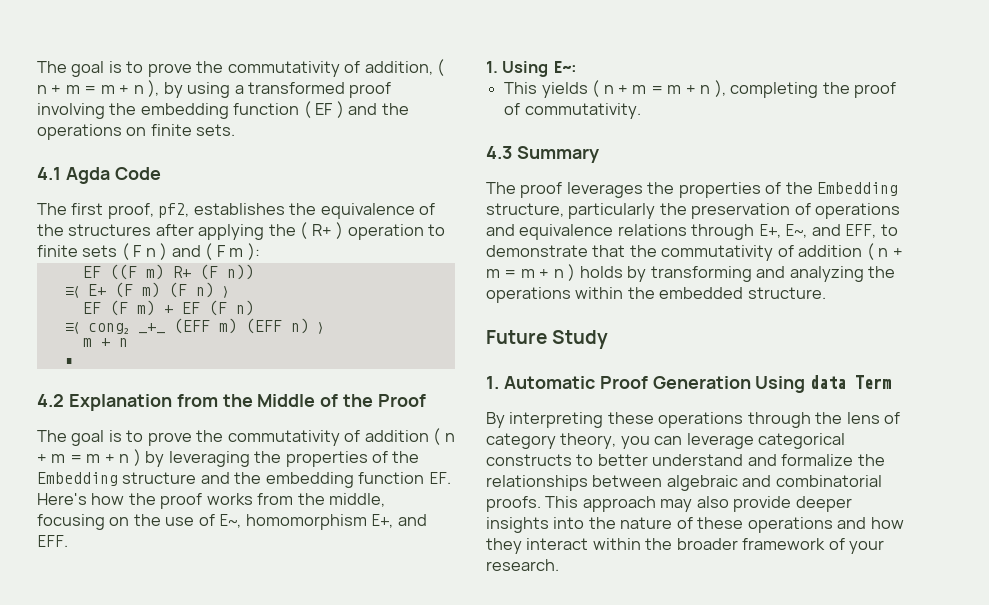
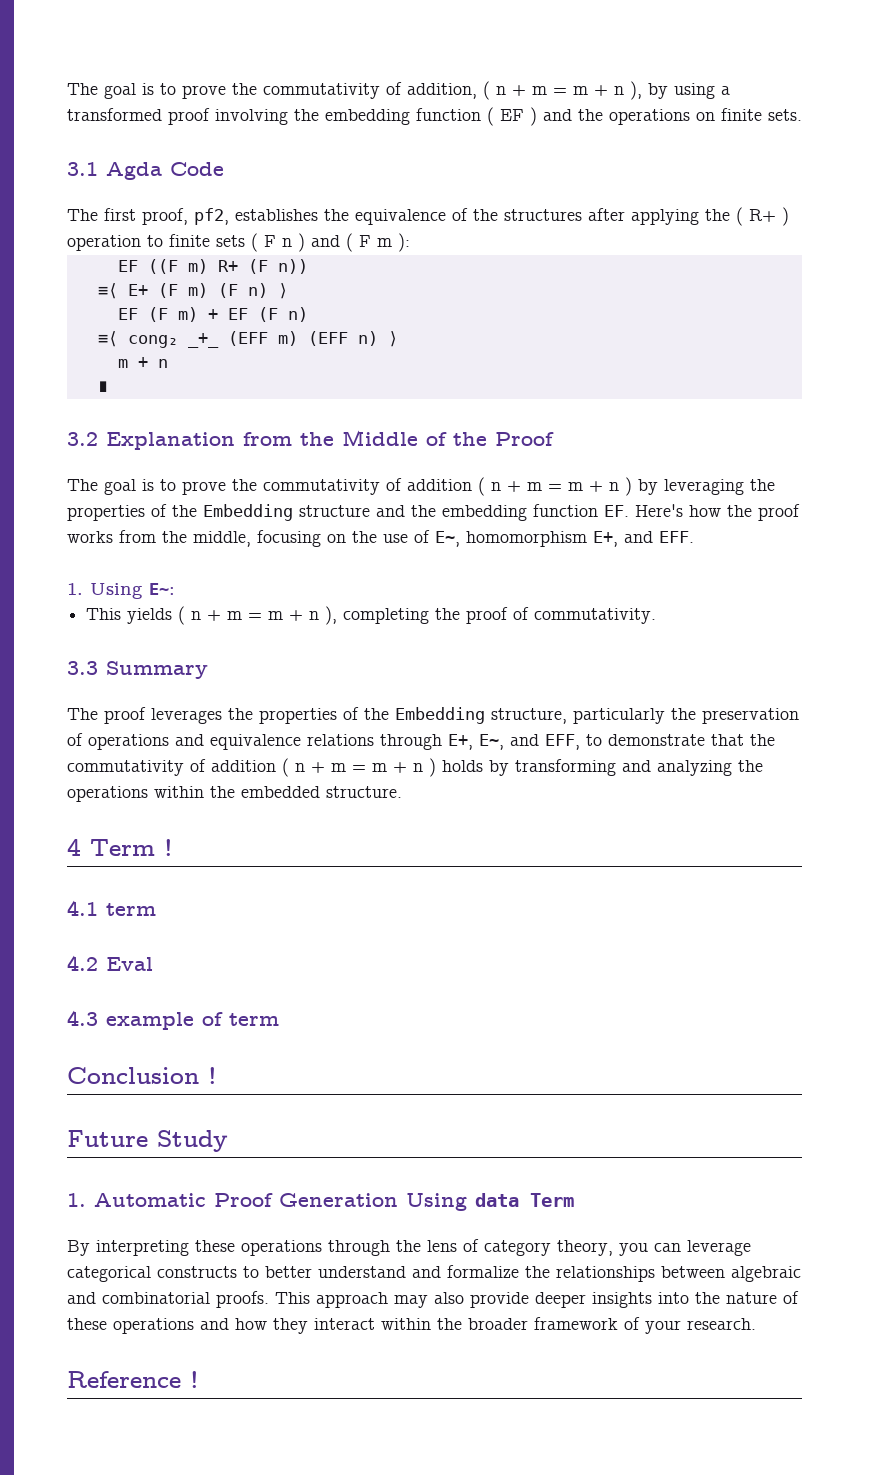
[37,167,61,180] 4.1 -> [67,162,98,176] 3.1
[37,394,64,407] 4.2 -> [67,432,98,446] 3.2
[486,146,512,159] 4.3 -> [67,661,98,675] 3.3
(826, 293) none -> [67,838,173,856] [67,900,156,916] [67,955,153,971] [67,1010,279,1030] [67,1067,217,1084] // 4 Term ! // 4.1 term // 4.2 Eval // 4.3 example of term // Conclusion !
(559, 565) none -> [67,1371,199,1388] // Reference !

